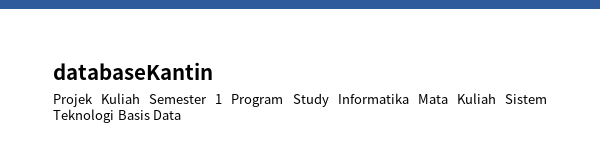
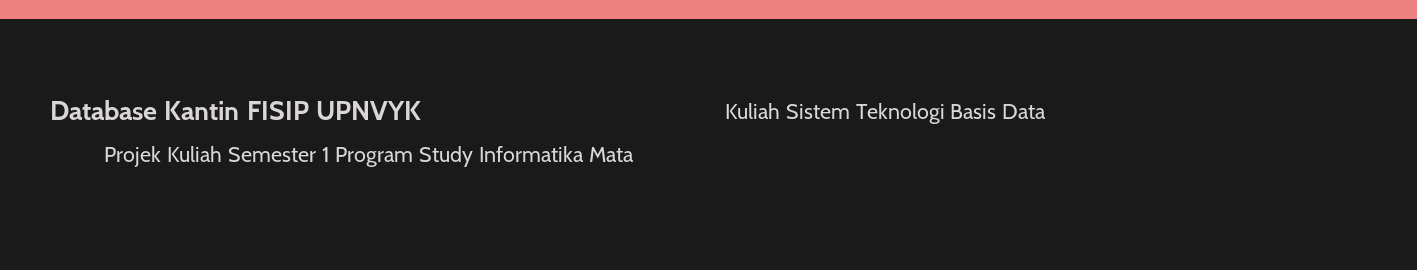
[53,62,213,80] databaseKantin -> [50,100,421,120] Database Kantin FISIP UPNVYK

